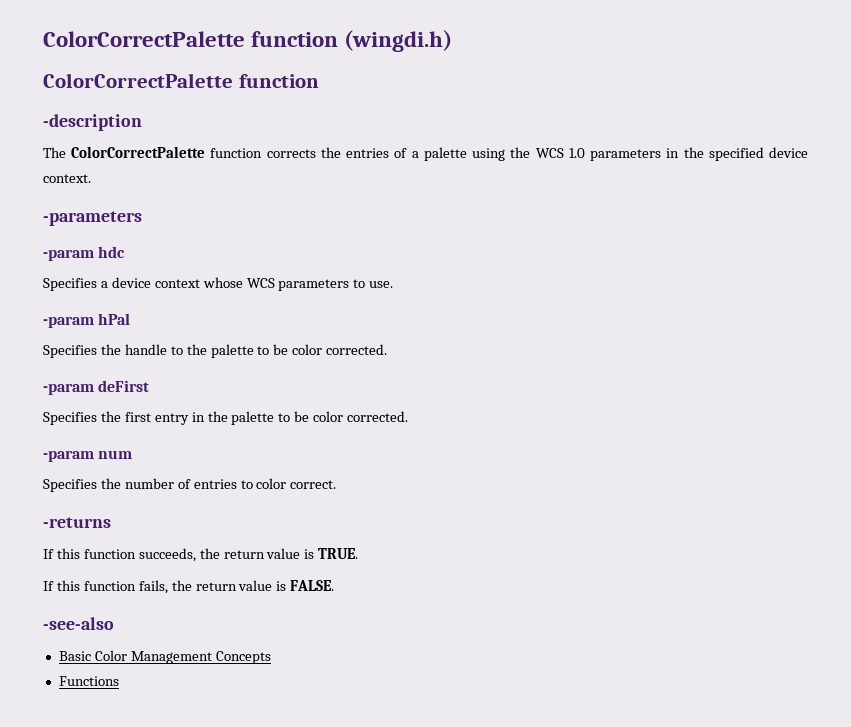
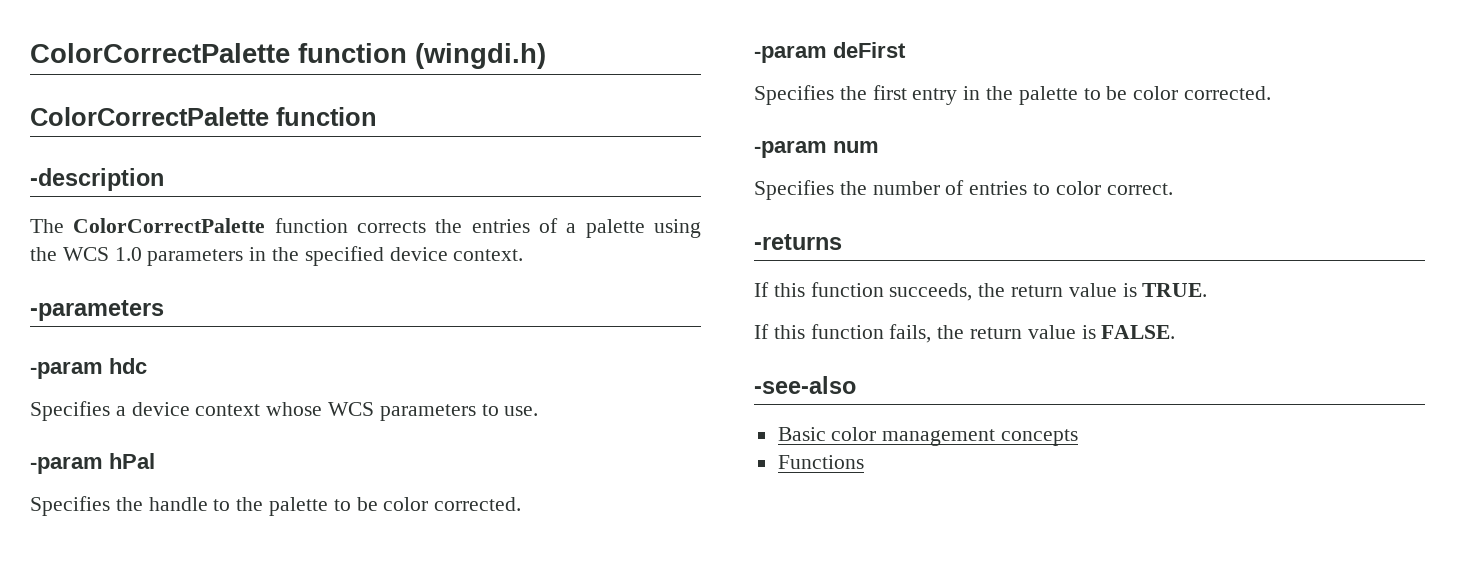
[94,650,271,664] Color Management Concepts -> [831,427,1079,446] color management concepts

